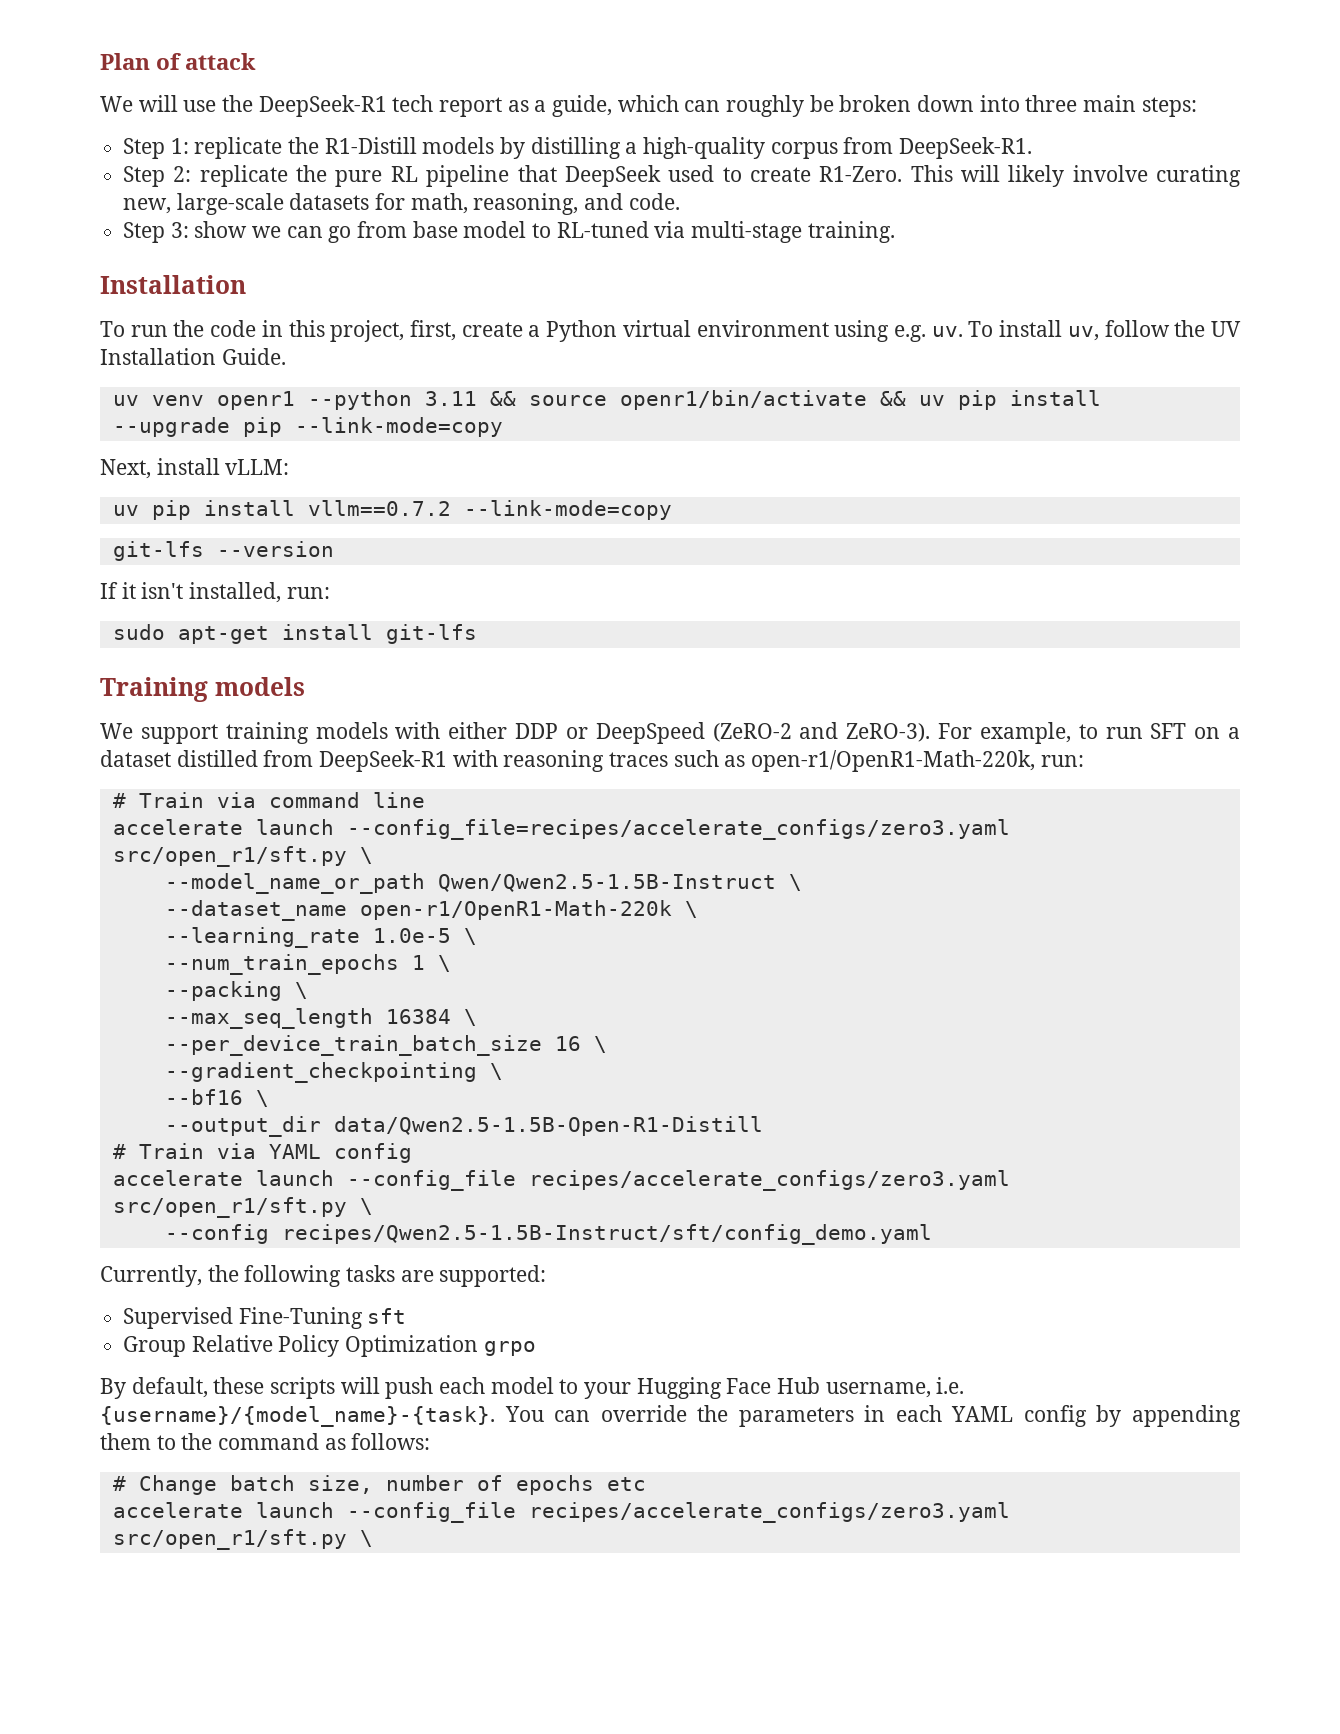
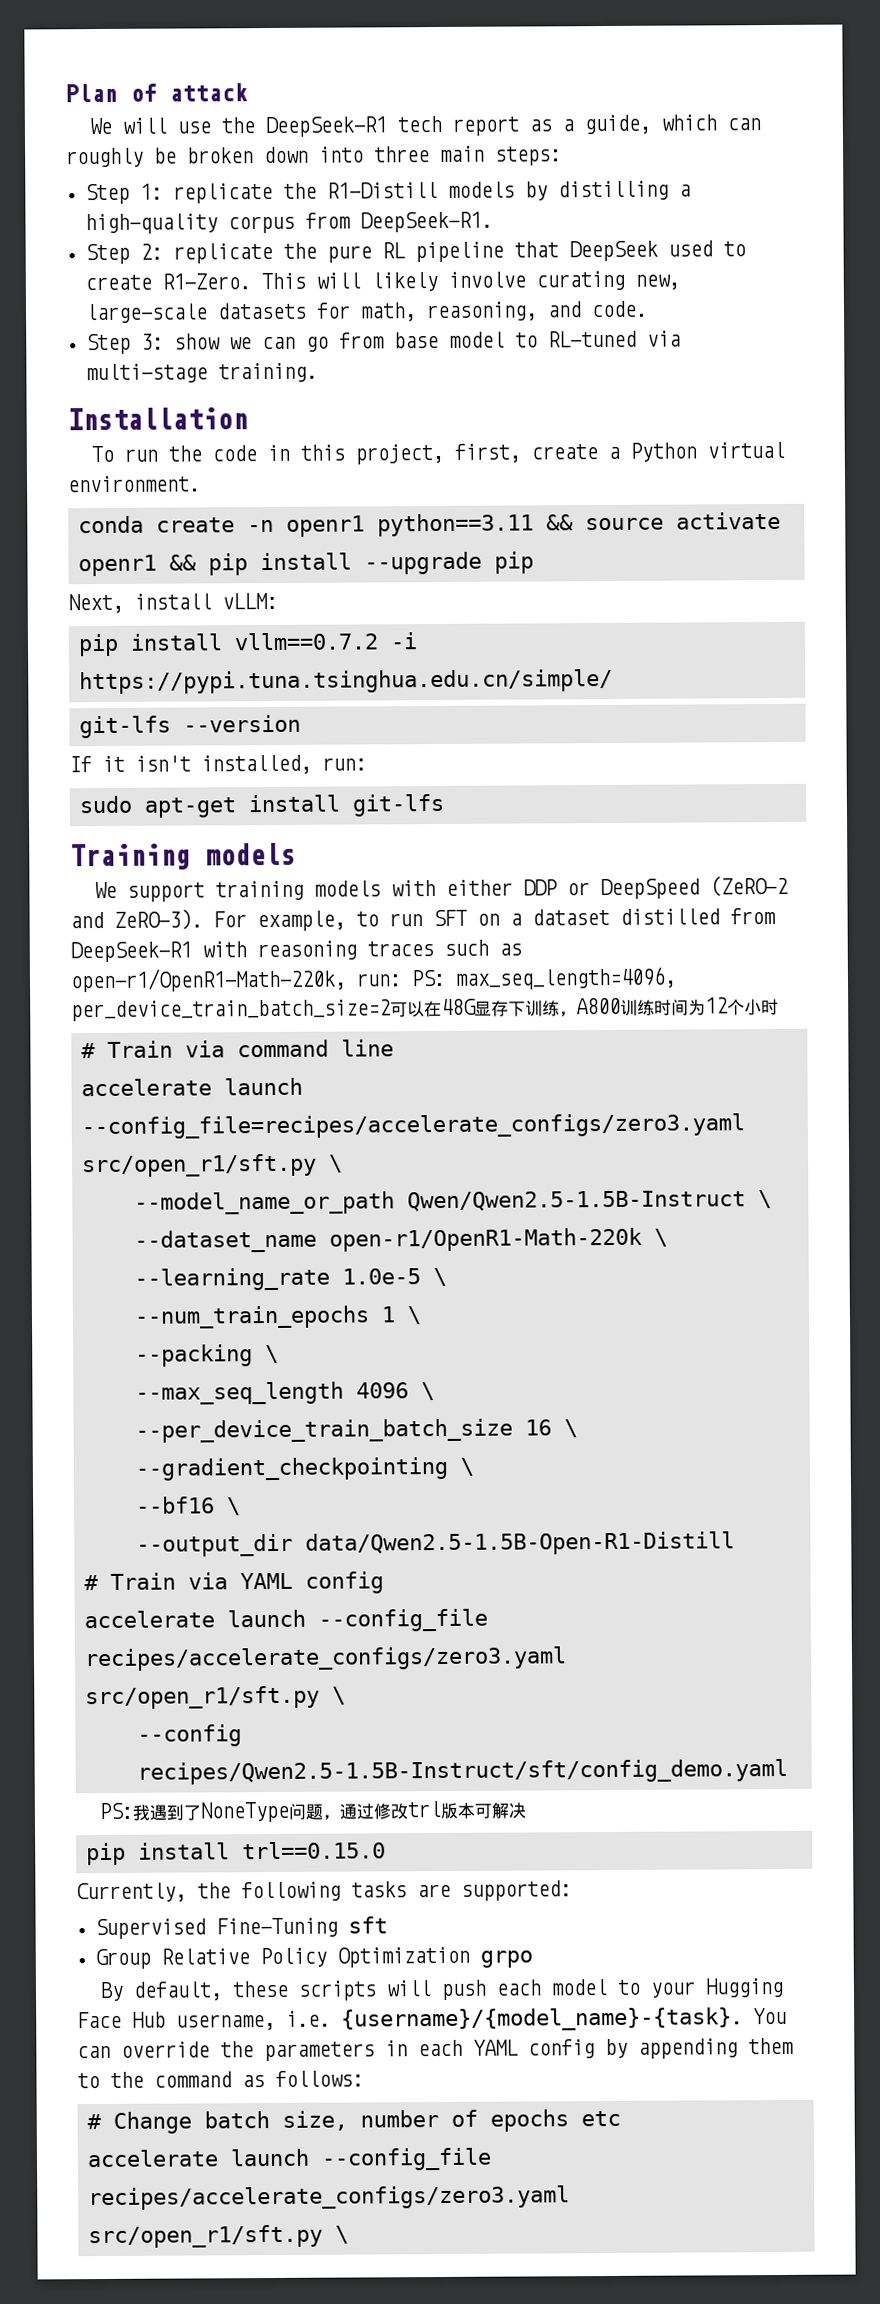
[696,320,1241,342] [100,348,286,365] [112,390,945,410] environment using e.g. uv. To install uv, follow the UV Installation Guide. // uv venv openr1 --python 3.11 && source openr1/bin/activate && uv -> [67,475,201,493] [78,511,782,537] [78,554,198,577] environment. // conda create -n openr1 python==3.11 && source activate openr1 &&
[294,417,503,437] --link-mode=copy -> (535, 562) none
[112,505,139,516] uv -> (278, 601) none
[463,500,672,520] --link-mode=copy -> [390,632,419,650] [79,668,614,695] -i https://pypi.tuna.tsinghua.edu.cn/simple/
(1084, 761) none -> [411,966,677,990] [71,997,779,1022] PS: max_seq_length=4096, per_device_train_batch_size=2可以在48G显存下训练，A800训练时间为12个小时
[385,1009,451,1024] 16384 -> [356,1382,410,1399] 4096
(932, 1234) none -> [98,1801,526,1823] [86,1841,387,1866] // PS:我遇到了NoneType问题，通过修改trl版本可解决 // pip install trl==0.15.0

